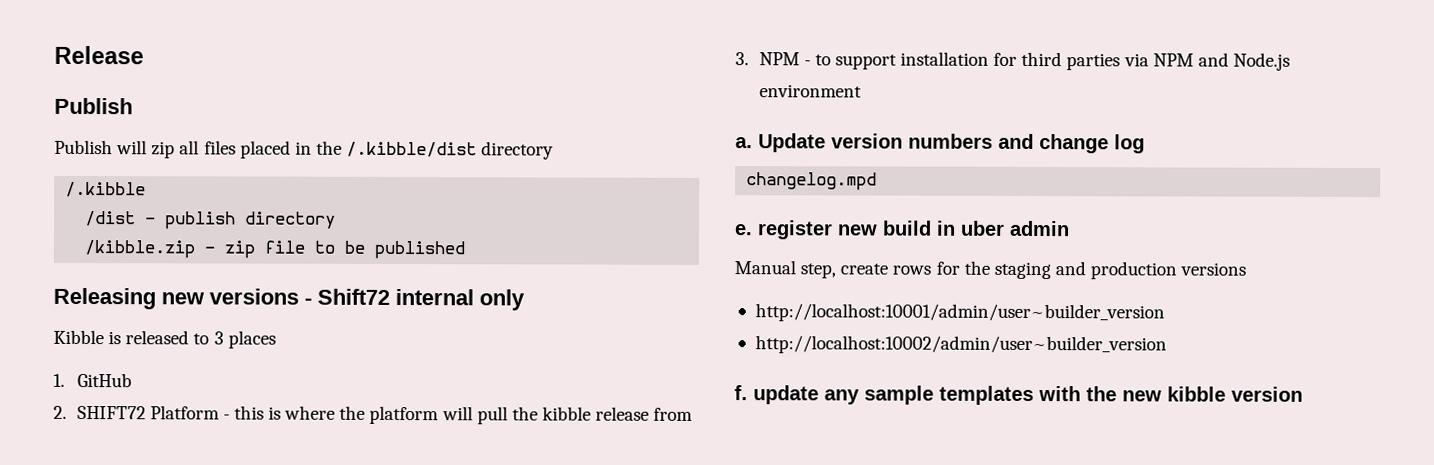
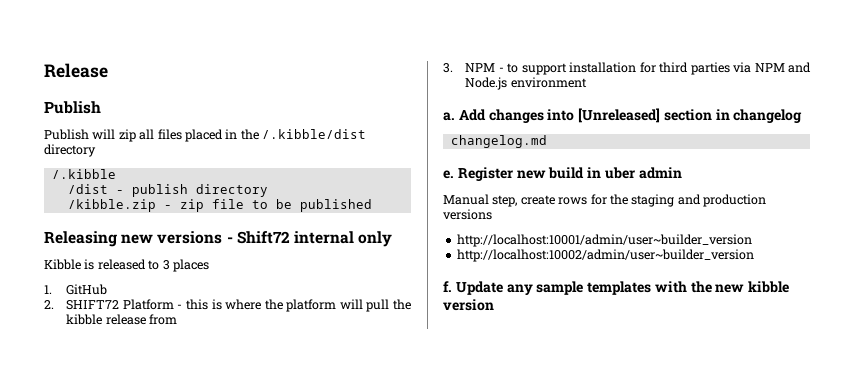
[758,133,1145,154] [746,172,878,191] Update version numbers and change log // changelog.mpd -> [458,108,803,123] [450,135,547,148] Add changes into [Unreleased] section in changelog // changelog.md
[757,220,833,240] register -> [457,167,513,181] Register
[753,385,819,405] update -> [455,281,503,295] Update

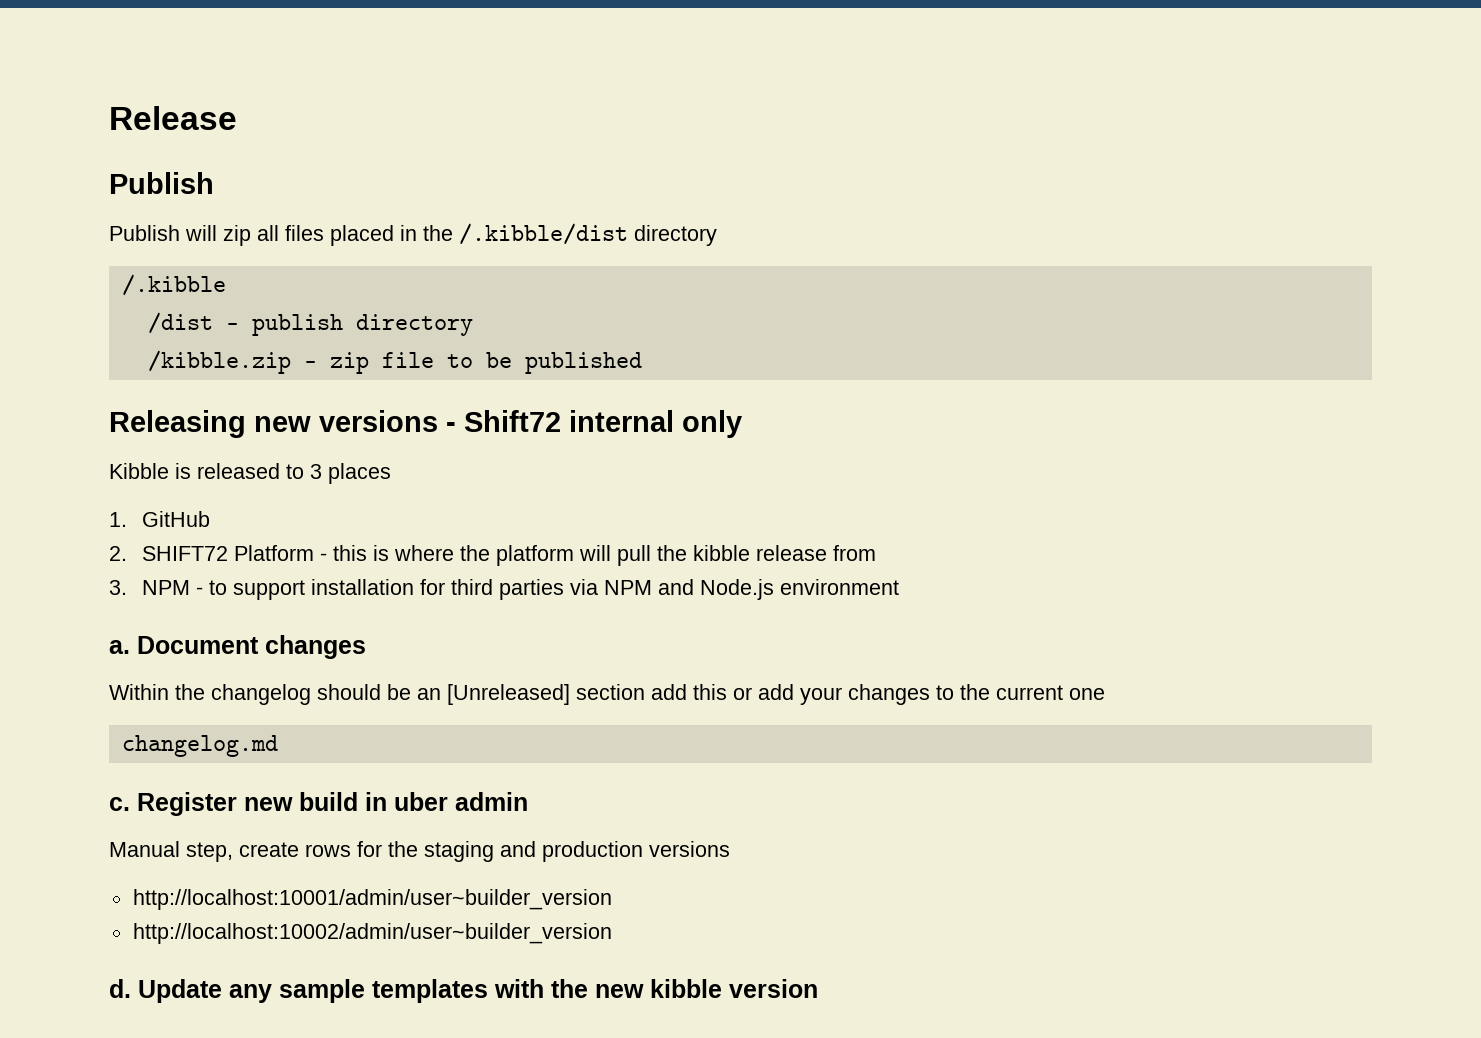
[458,108,803,123] Add changes into [Unreleased] section in changelog -> [137,635,366,659] [109,684,1105,705] Document changes // Within the changelog should be an [Unreleased] section add this or add your changes to the current one
[443,170,454,179] e. -> [109,797,130,811] c.
[443,281,452,292] f. -> [109,979,131,998] d.

